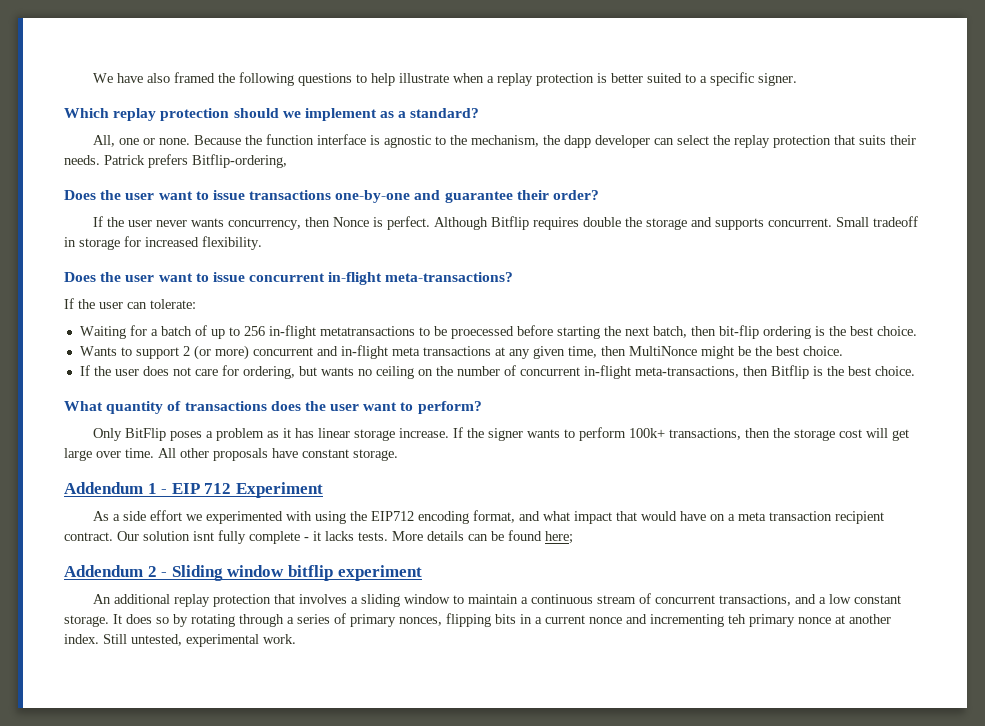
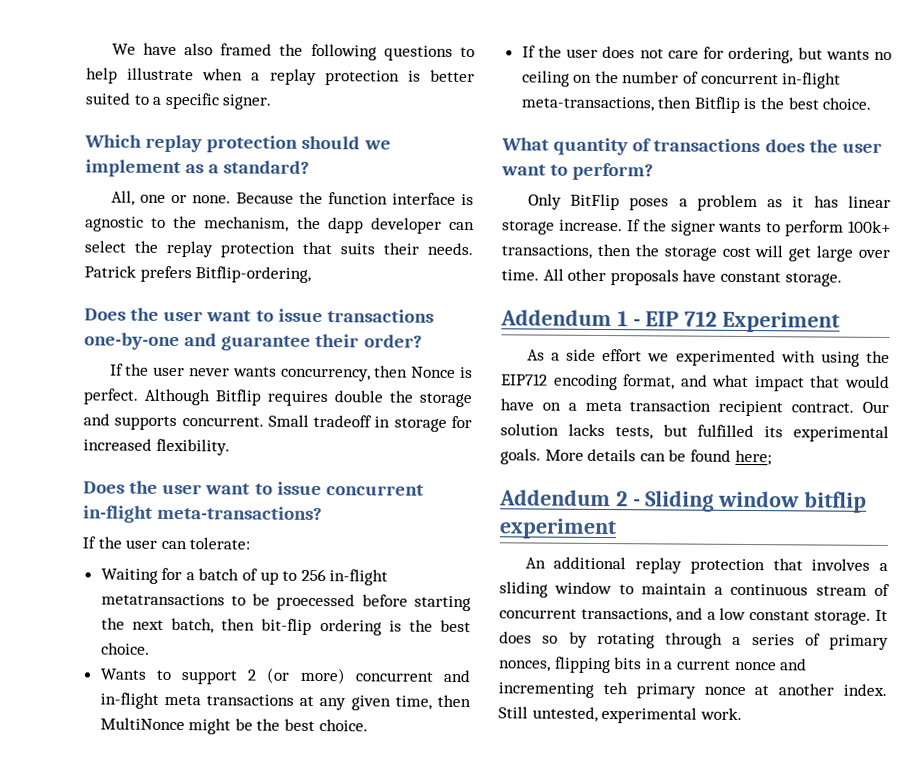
[193,530,388,544] isnt fully complete - it lacks tests. -> [567,423,889,442] [500,448,541,465] lacks tests, but fulfilled its experimental goals.

